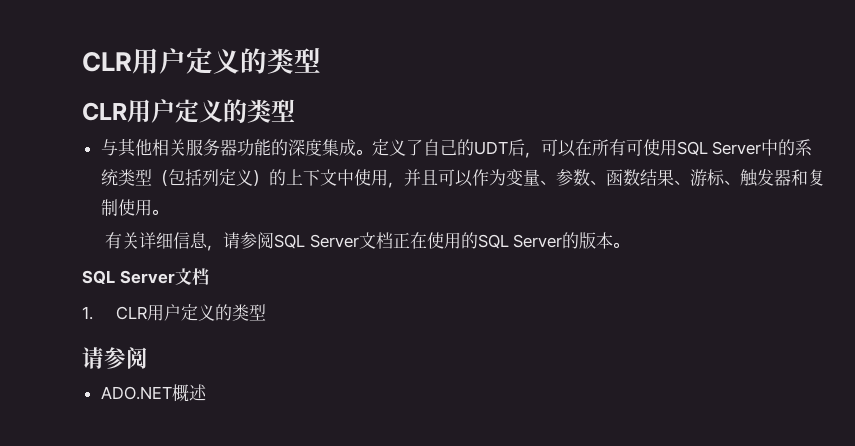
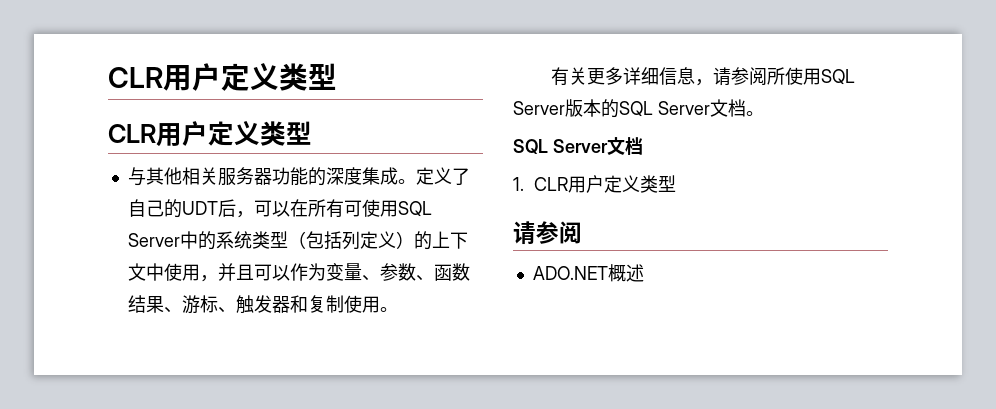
[82,48,267,74] CLR用户定义的 -> [108,63,279,91] CLR用户定义
[223,99,247,123] 的 -> (260, 133) none
(139, 240) none -> [586,67,623,85] 更多
[273,232,614,249] SQL Server文档正在使用的SQL Server的版本 -> [766,67,855,85] [513,99,746,118] 所使用SQL Server版本的SQL Server文档
[214,304,232,321] 的 -> (641, 183) none

